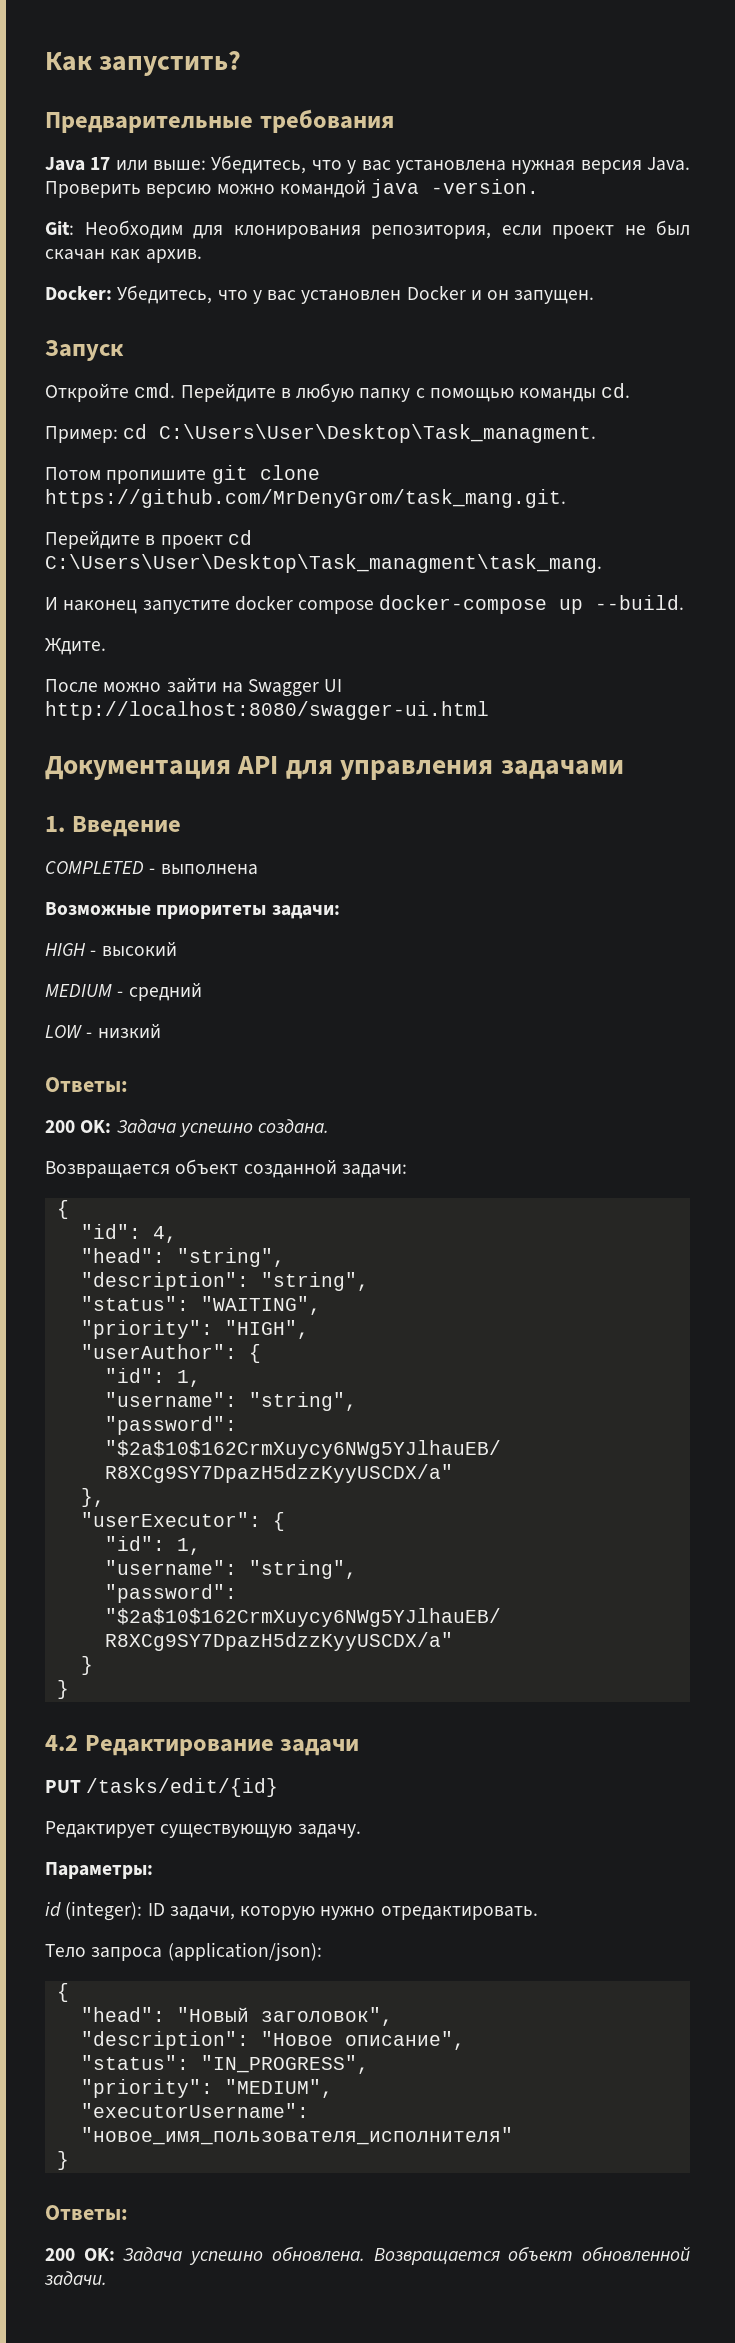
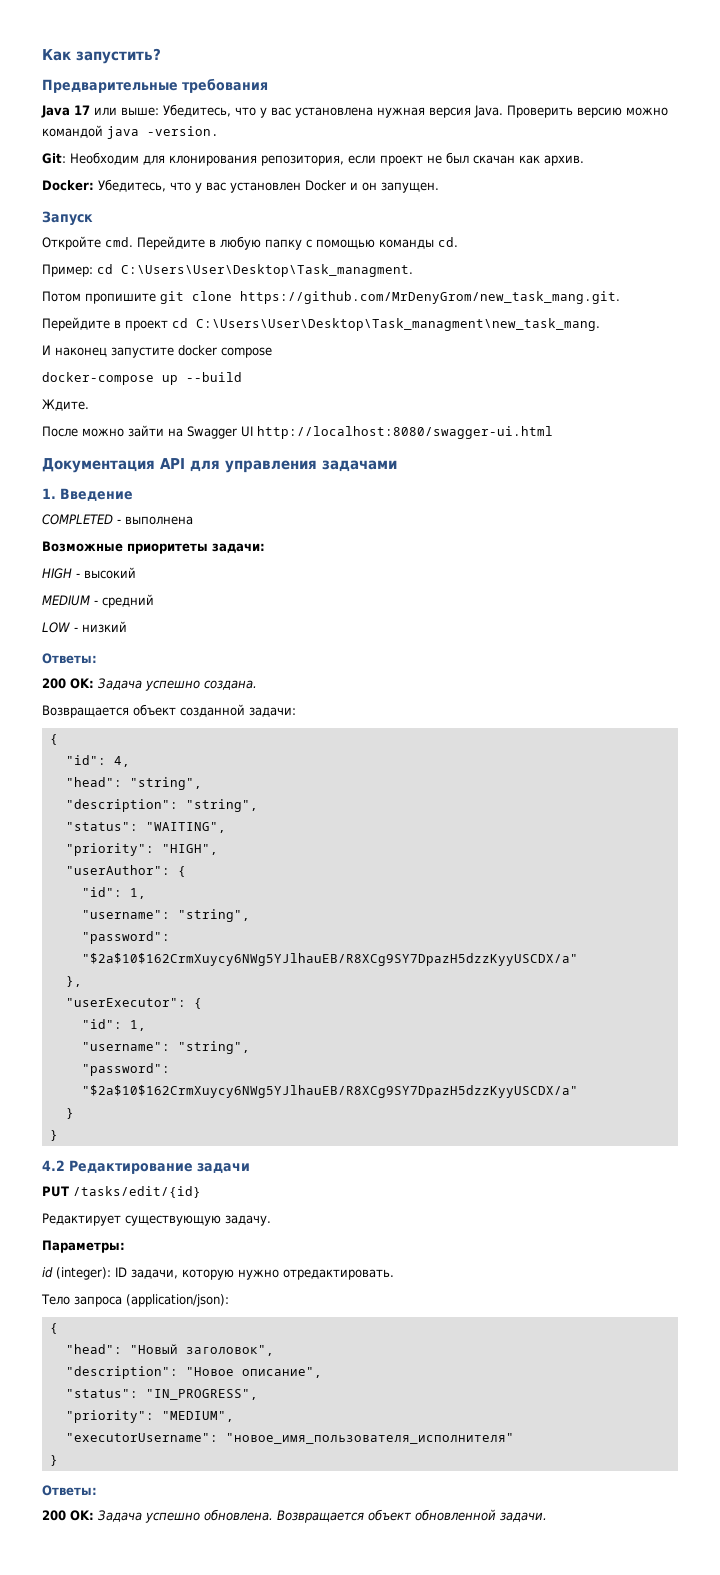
[45,489,566,508] https://github.com/MrDenyGrom/task_mang.git. -> [240,291,620,304] https://github.com/MrDenyGrom/new_task_mang.git.
[45,554,602,573] C:\Users\User\Desktop\Task_managment\task_mang. -> [196,318,600,331] C:\Users\User\Desktop\Task_managment\new_task_mang.
(375, 607) none -> (272, 352) //
[595,595,685,610] --build. -> [186,372,242,382] --build

